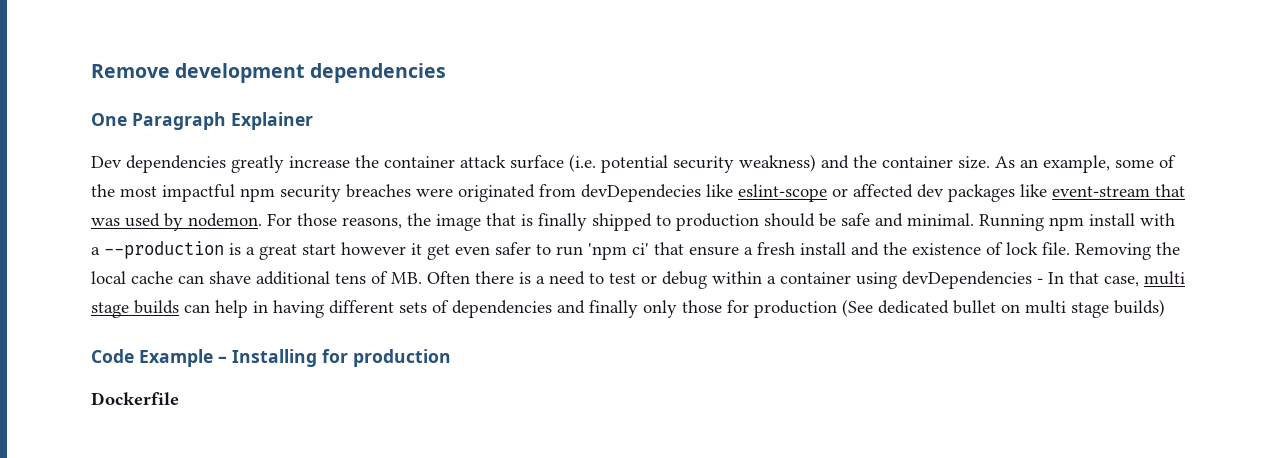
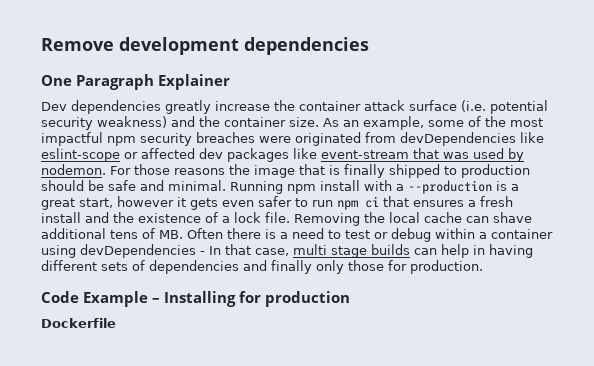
[581,184,701,202] devDependecies -> [400,132,516,146] devDependencies
[342,217,402,229] reasons, -> [174,168,225,175] reasons
[302,244,336,255] start -> [79,198,113,208] start,
[427,244,450,260] get -> [190,198,218,210] gets
[588,242,739,260] 'npm ci' that ensure -> [337,196,464,210] npm ci that ensures
(1003, 248) none -> [222,216,230,223] a
[754,299,1165,318] production (See dedicated bullet on multi stage builds) -> [410,260,483,274] production.

